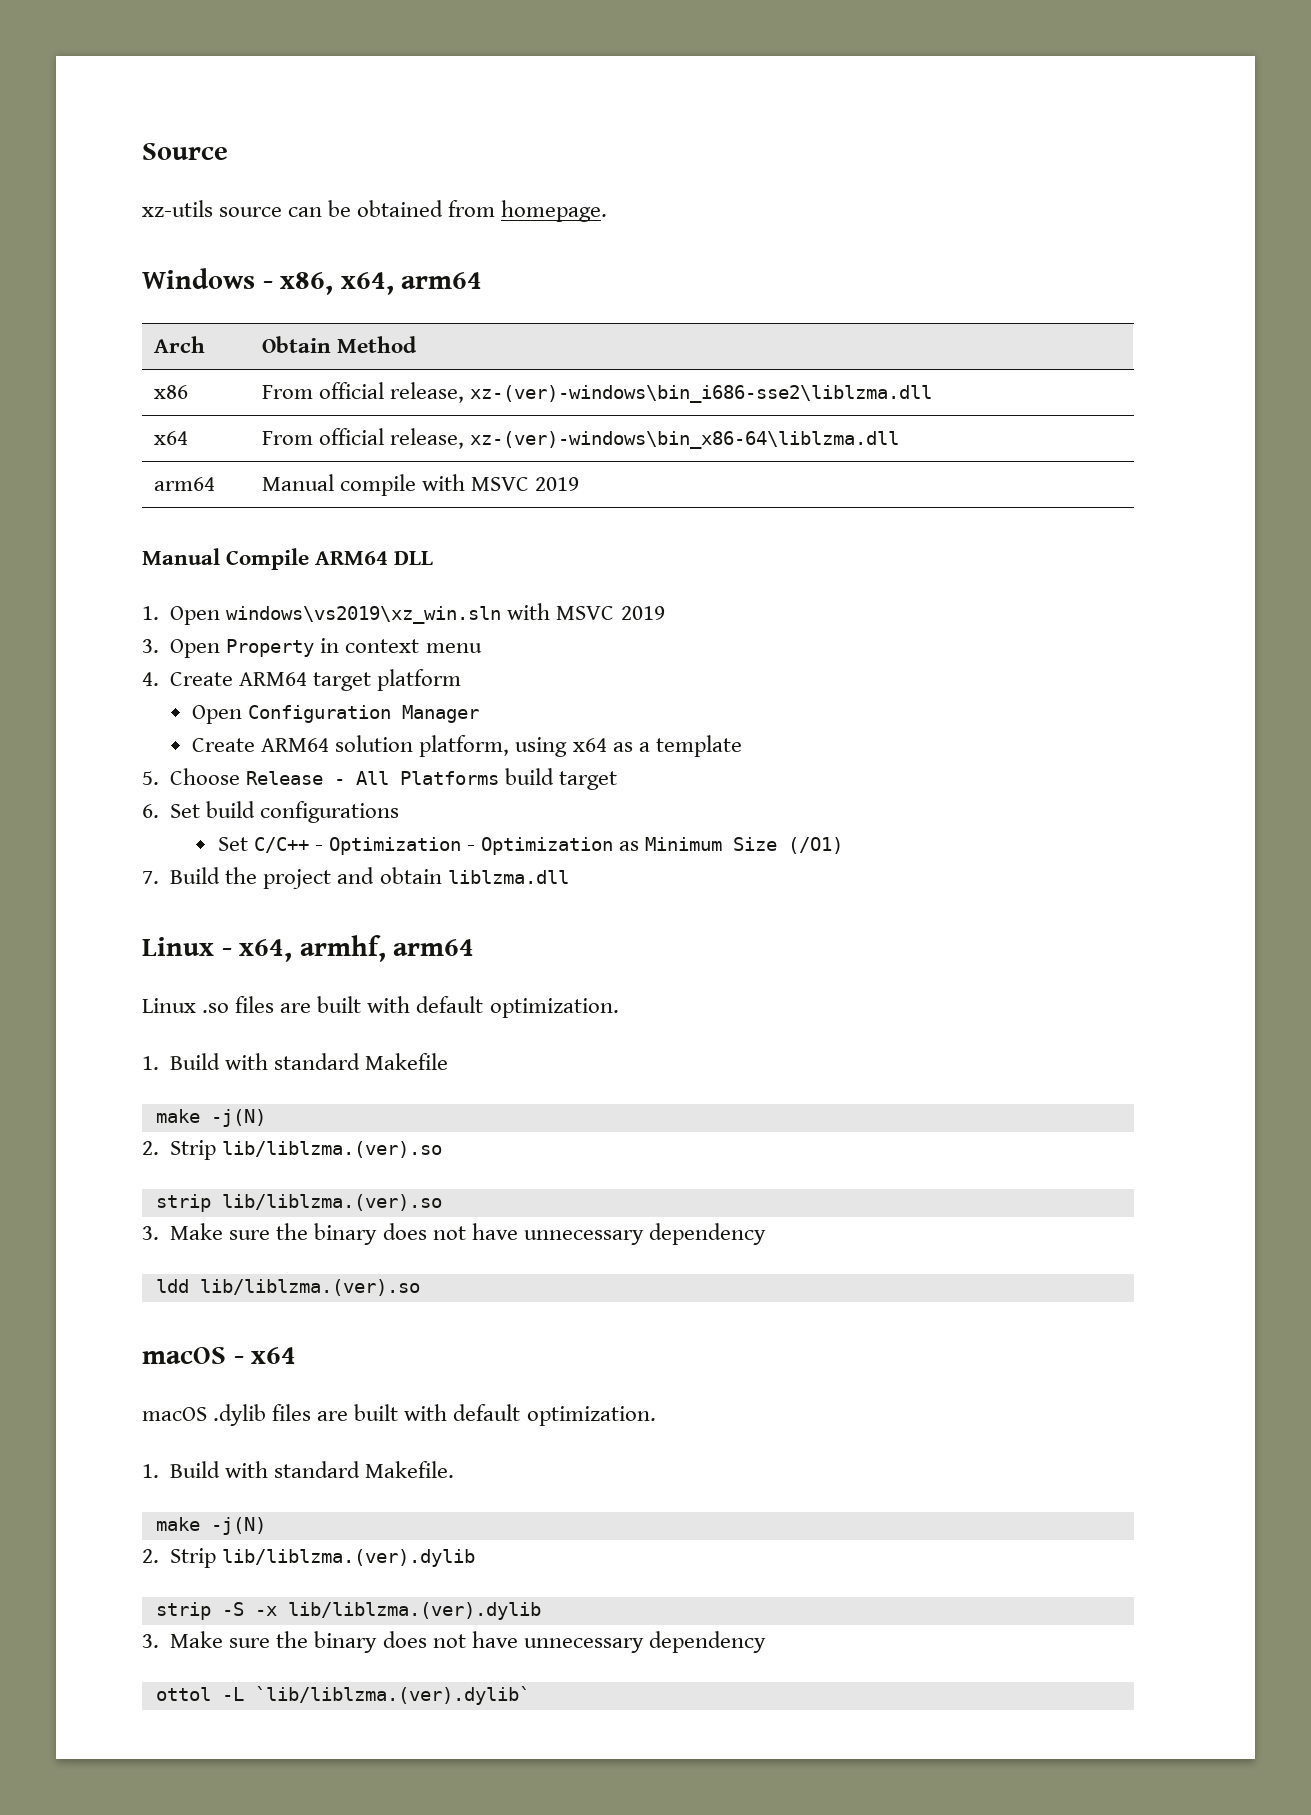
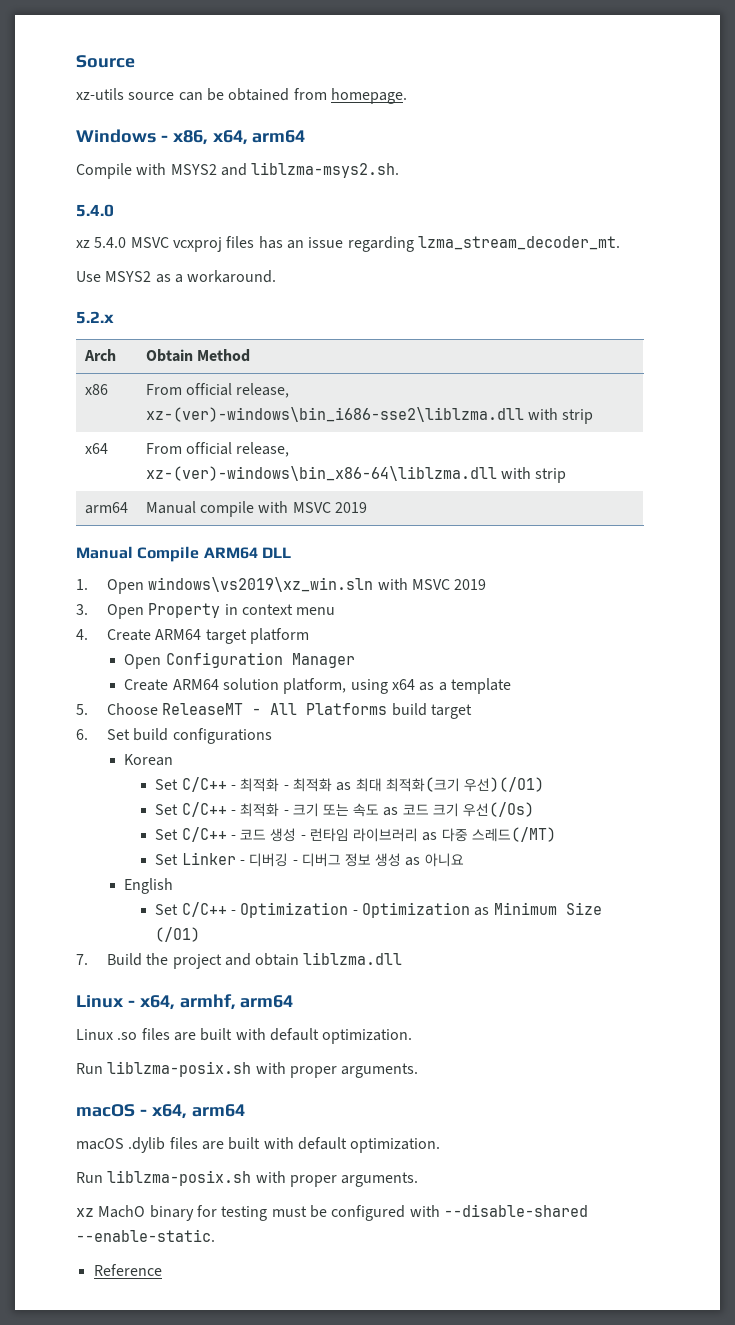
(483, 280) none -> [76,162,400,179] [76,204,114,217] [76,236,620,252] [76,270,277,283] [76,311,114,324] // Compile with MSYS2 and liblzma-msys2.sh. // 5.4.0 // xz 5.4.0 MSVC vcxproj files has an issue regarding lzma_stream_decoder_mt. // Use MSYS2 as a workaround. // 5.2.x
(933, 394) none -> [527,408,594,424] with strip
(900, 440) none -> [500,467,567,483] with strip
[246,771,324,785] Release -> [162,703,244,715] ReleaseMT
(400, 812) none -> [124,754,174,766] [155,777,544,792] [155,802,534,817] [155,827,556,842] [155,852,464,867] [124,878,174,894] // Korean // Set C/C++ - 최적화 - 최적화 as 최대 최적화(크기 우선)(/O1) // Set C/C++ - 최적화 - 크기 또는 속도 as 코드 크기 우선(/Os) // Set C/C++ - 코드 생성 - 런타임 라이브러리 as 다중 스레드(/MT) // Set Linker - 디버깅 - 디버그 정보 생성 as 아니요 // English
[142,1053,449,1070] [155,1109,266,1127] [142,1140,443,1160] [155,1194,442,1212] [142,1223,766,1245] [155,1279,420,1296] 1. Build with standard Makefile // make -j(N) // 2. Strip lib/liblzma.(ver).so // strip lib/liblzma.(ver).so // 3. Make sure the binary does not have unnecessary dependency // ldd lib/liblzma.(ver).so -> [76,1061,419,1078] Run liblzma-posix.sh with proper arguments.
[251,1347,297,1364] x64 -> [151,1104,245,1119] x64, arm64
[142,1461,455,1478] [155,1517,266,1535] [142,1548,476,1568] [155,1602,541,1620] [142,1631,766,1653] [155,1686,530,1705] 1. Build with standard Makefile. // make -j(N) // 2. Strip lib/liblzma.(ver).dylib // strip -S -x lib/liblzma.(ver).dylib // 3. Make sure the binary does not have unnecessary dependency // ottol -L `lib/liblzma.(ver).dylib` -> [76,1170,419,1187] [76,1204,588,1221] [76,1229,215,1242] [93,1264,162,1276] Run liblzma-posix.sh with proper arguments. // xz MachO binary for testing must be configured with --disable-shared --enable-static. // Reference

